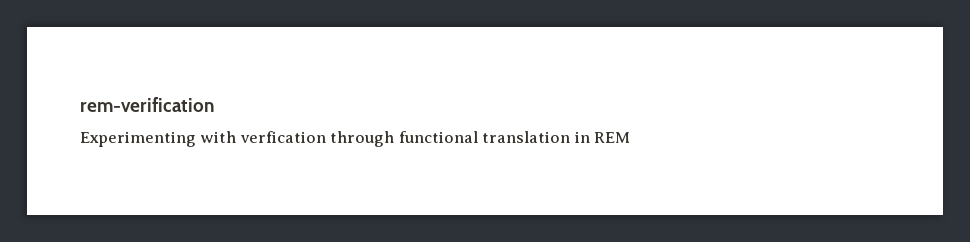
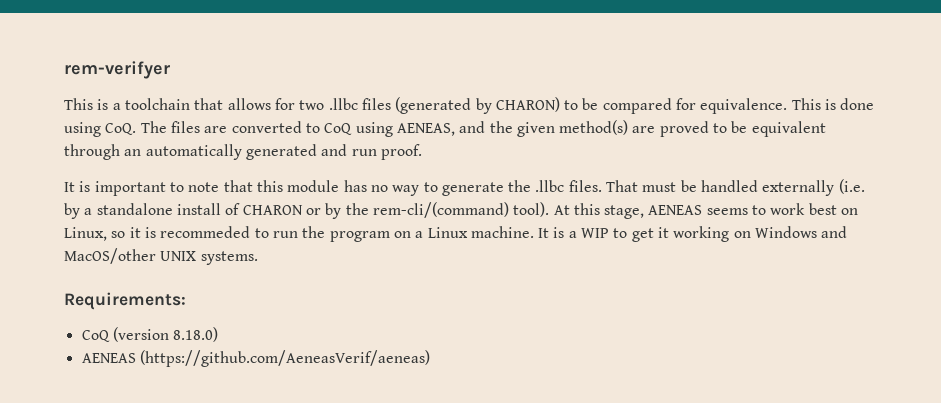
[80,97,214,112] [80,131,631,147] rem-verification // Experimenting with verfication through functional translation in REM -> [64,61,170,79] [64,97,875,114] [64,120,826,137] [64,144,422,160] [64,179,865,196] [64,202,859,219] [64,226,848,242] [64,248,258,265] [64,292,186,310] [81,327,219,342] [81,350,430,367] rem-verifyer // This is a toolchain that allows for two .llbc files (generated by CHARON) to be compared for equivalence. This is done using CoQ. The files are converted to CoQ using AENEAS, and the given method(s) are proved to be equivalent through an automatically generated and run proof. // It is important to note that this module has no way to generate the .llbc files. That must be handled externally (i.e. by a standalone install of CHARON or by the rem-cli/(command) tool). At this stage, AENEAS seems to work best on Linux, so it is recommeded to run the program on a Linux machine. It is a WIP to get it working on Windows and MacOS/other UNIX systems. // Requirements: // CoQ (version 8.18.0) // AENEAS (https://github.com/AeneasVerif/aeneas)

